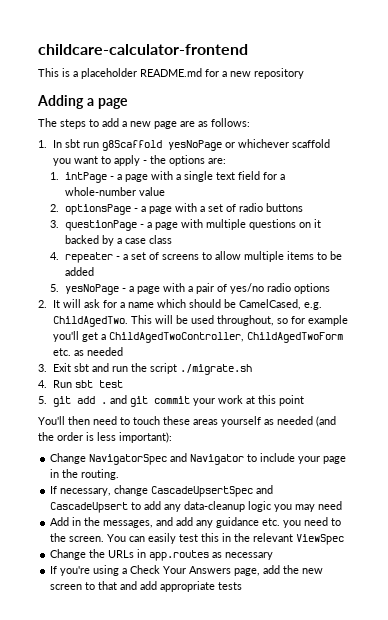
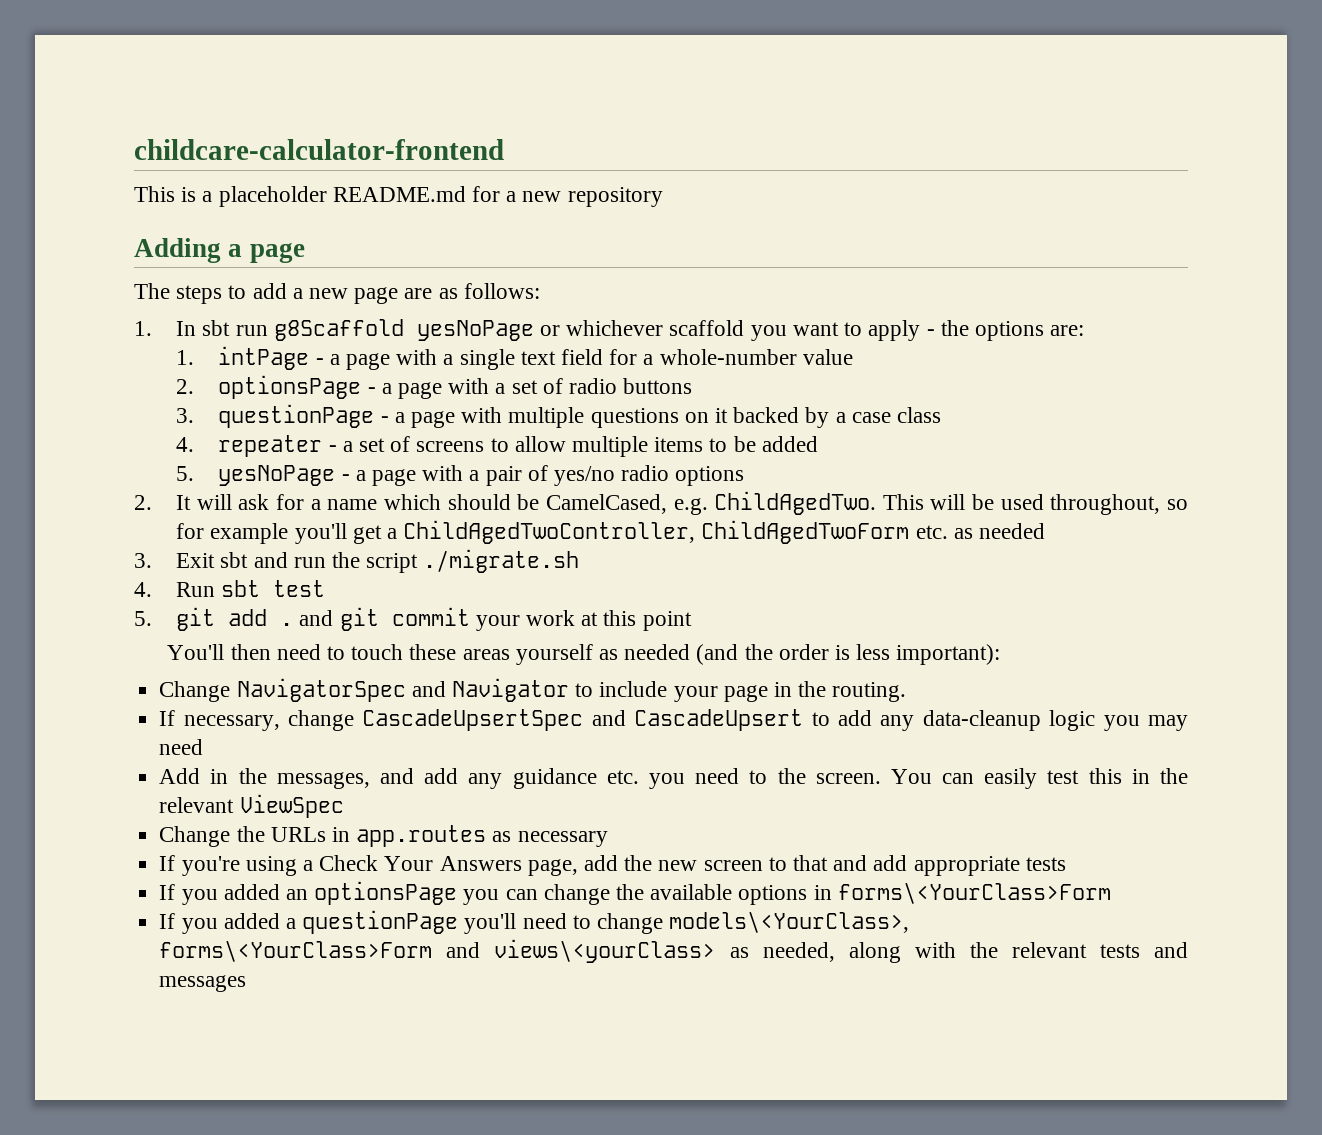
(243, 586) none -> [159,881,1111,905] [159,910,910,934] [159,939,1189,963] [159,975,247,992] // If you added an optionsPage you can change the available options in forms\<YourClass>Form // If you added a questionPage you'll need to change models\<YourClass>, forms\<YourClass>Form and views\<yourClass> as needed, along with the relevant tests and messages

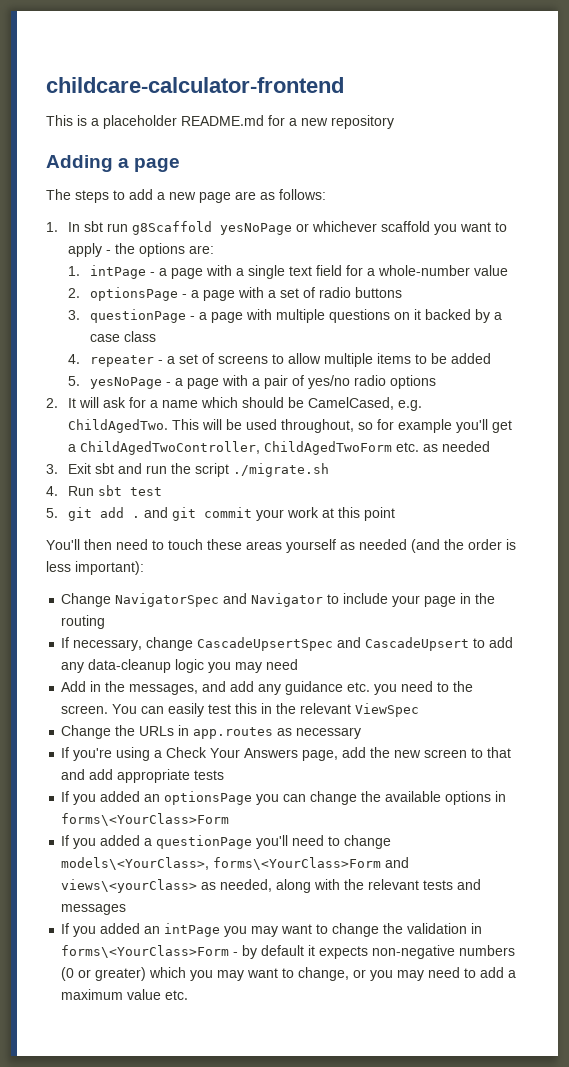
[832,682,907,702] routing. -> [61,615,106,629] routing
(247, 983) none -> [61,923,483,937] [61,945,516,959] [61,967,517,981] [61,989,189,1000] // If you added an intPage you may want to change the validation in forms\<YourClass>Form - by default it expects non-negative numbers (0 or greater) which you may want to change, or you may need to add a maximum value etc.

